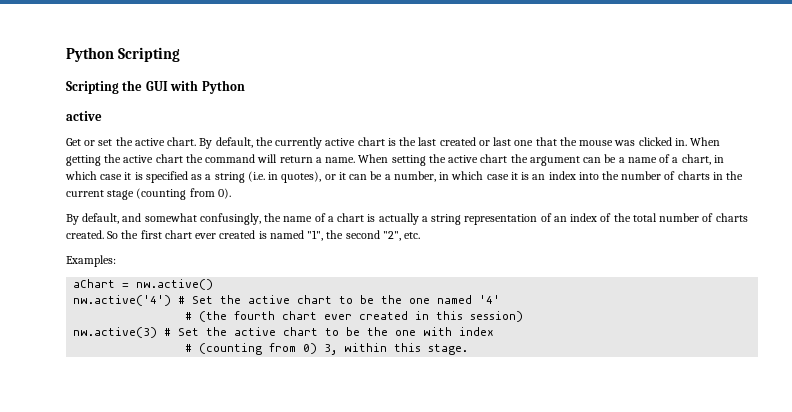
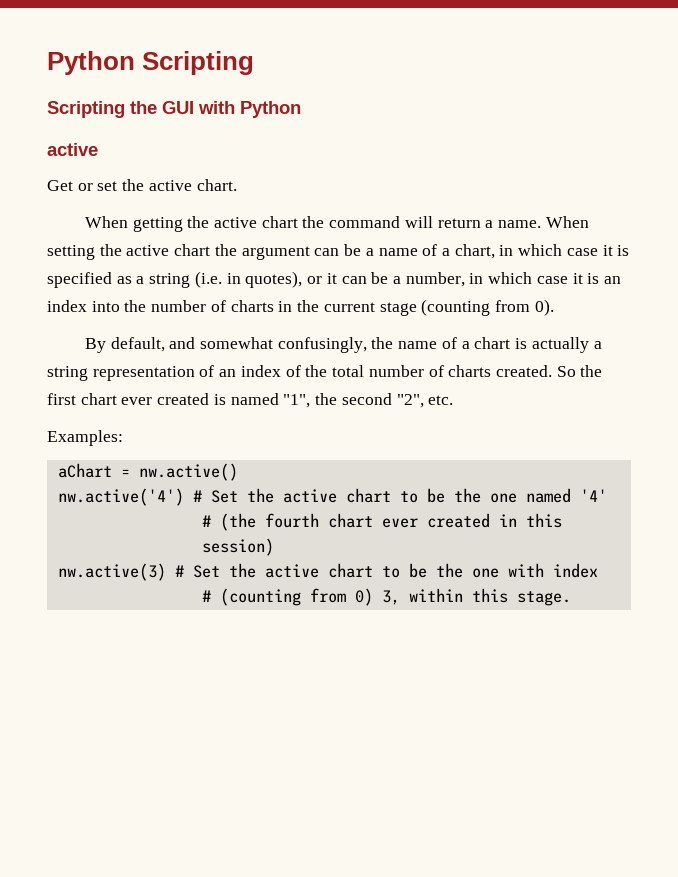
[199,137,687,149] By default, the currently active chart is the last created or last one that the mouse was clicked in. -> (237, 185) //

